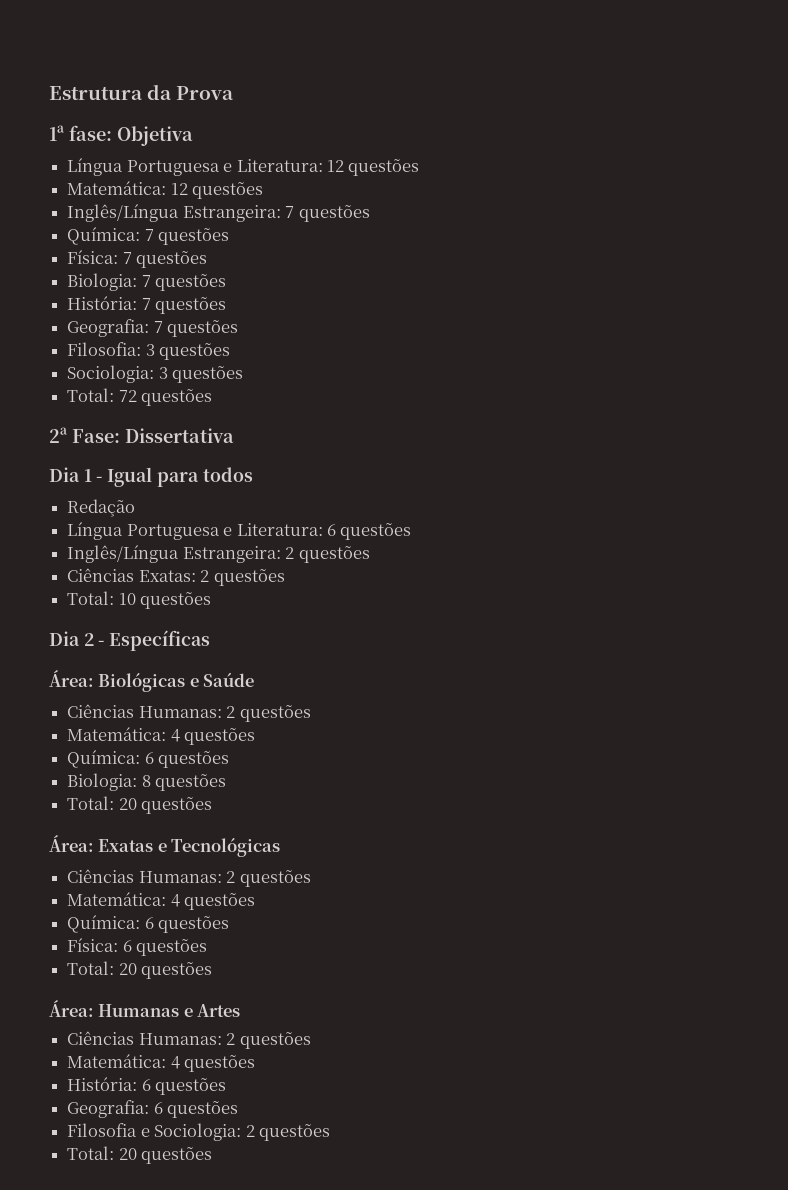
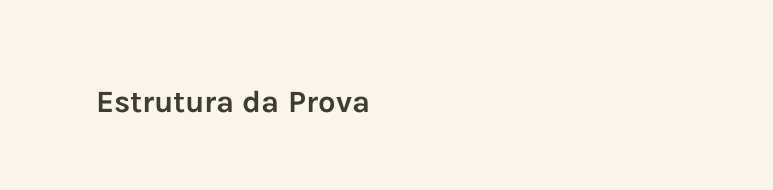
[49,125,193,146] [67,158,420,176] [67,181,264,199] [67,204,370,222] [67,227,230,245] [67,250,208,268] [67,273,227,291] [67,296,227,314] [67,319,239,337] [67,342,231,360] [67,365,244,383] [67,388,213,406] [49,427,234,443] [49,467,253,487] [67,499,136,517] [67,522,412,540] [67,545,370,563] [67,568,285,586] [67,591,212,609] [49,630,211,651] [49,670,255,692] [67,704,311,722] [67,727,256,745] [67,750,230,768] [67,773,227,791] [67,796,213,814] [49,835,281,857] [67,869,311,887] [67,892,256,910] [67,915,230,933] [67,938,208,956] [67,961,213,979] [49,1000,241,1017] [67,1031,311,1049] [67,1054,256,1072] [67,1077,227,1095] [67,1100,239,1118] [67,1123,330,1141] [67,1146,213,1164] // 1ª fase: Objetiva // Língua Portuguesa e Literatura: 12 questões // Matemática: 12 questões // Inglês/Língua Estrangeira: 7 questões // Química: 7 questões // Física: 7 questões // Biologia: 7 questões // História: 7 questões // Geografia: 7 questões // Filosofia: 3 questões // Sociologia: 3 questões // Total: 72 questões // 2ª Fase: Dissertativa // Dia 1 - Igual para todos // Redação // Língua Portuguesa e Literatura: 6 questões // Inglês/Língua Estrangeira: 2 questões // Ciências Exatas: 2 questões // Total: 10 questões // Dia 2 - Específicas // Área: Biológicas e Saúde // Ciências Humanas: 2 questões // Matemática: 4 questões // Química: 6 questões // Biologia: 8 questões // Total: 20 questões // Área: Exatas e Tecnológicas // Ciências Humanas: 2 questões // Matemática: 4 questões // Química: 6 questões // Física: 6 questões // Total: 20 questões // Área: Humanas e Artes // Ciências Humanas: 2 questões // Matemática: 4 questões // História: 6 questões // Geografia: 6 questões // Filosofia e Sociologia: 2 questões // Total: 20 questões -> (370, 102) none

